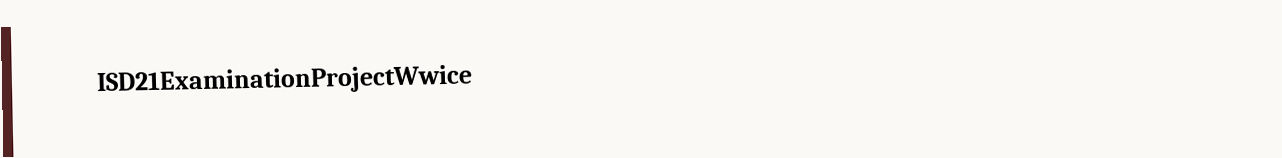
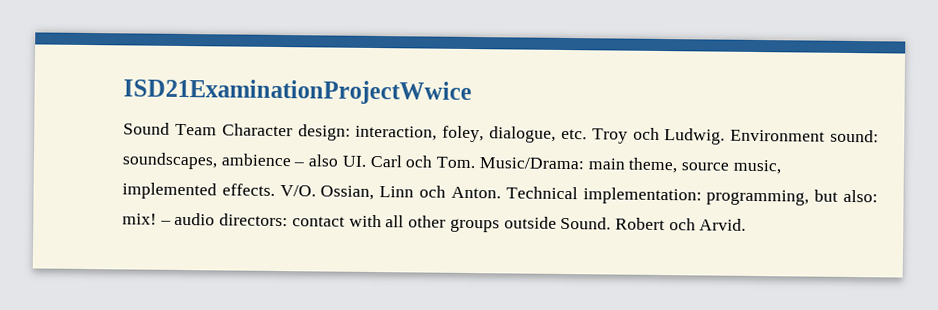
(473, 81) none -> [123,122,880,145] [122,152,781,175] [122,182,879,206] [122,212,747,233] // Sound Team Character design: interaction, foley, dialogue, etc. Troy och Ludwig. Environment sound: soundscapes, ambience – also UI. Carl och Tom. Music/Drama: main theme, source music, implemented effects. V/O. Ossian, Linn och Anton. Technical implementation: programming, but also: mix! – audio directors: contact with all other groups outside Sound. Robert och Arvid.

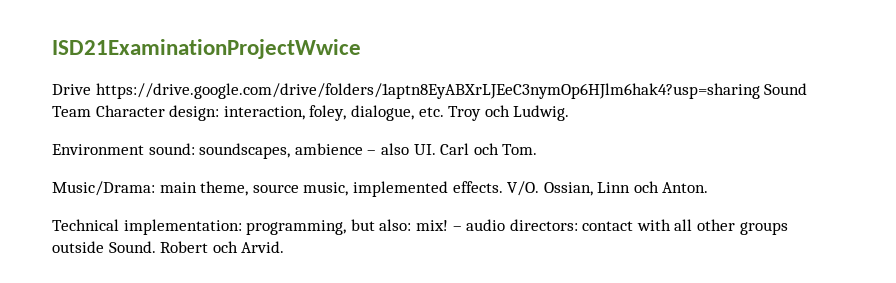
(472, 92) none -> [52,83,760,99] Drive https://drive.google.com/drive/folders/1aptn8EyABXrLJEeC3nymOp6HJlm6hak4?usp=sharing
(726, 136) none -> (570, 113) //
(476, 162) none -> (538, 149) //
(501, 192) none -> (709, 187) //

